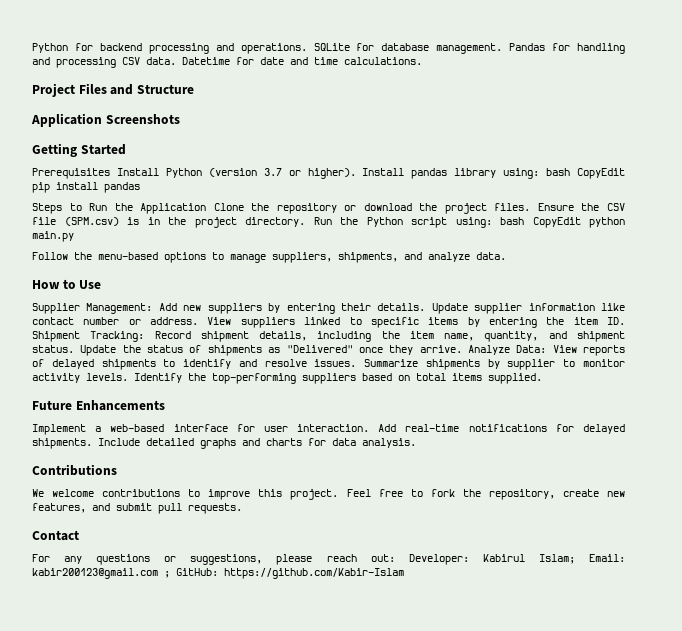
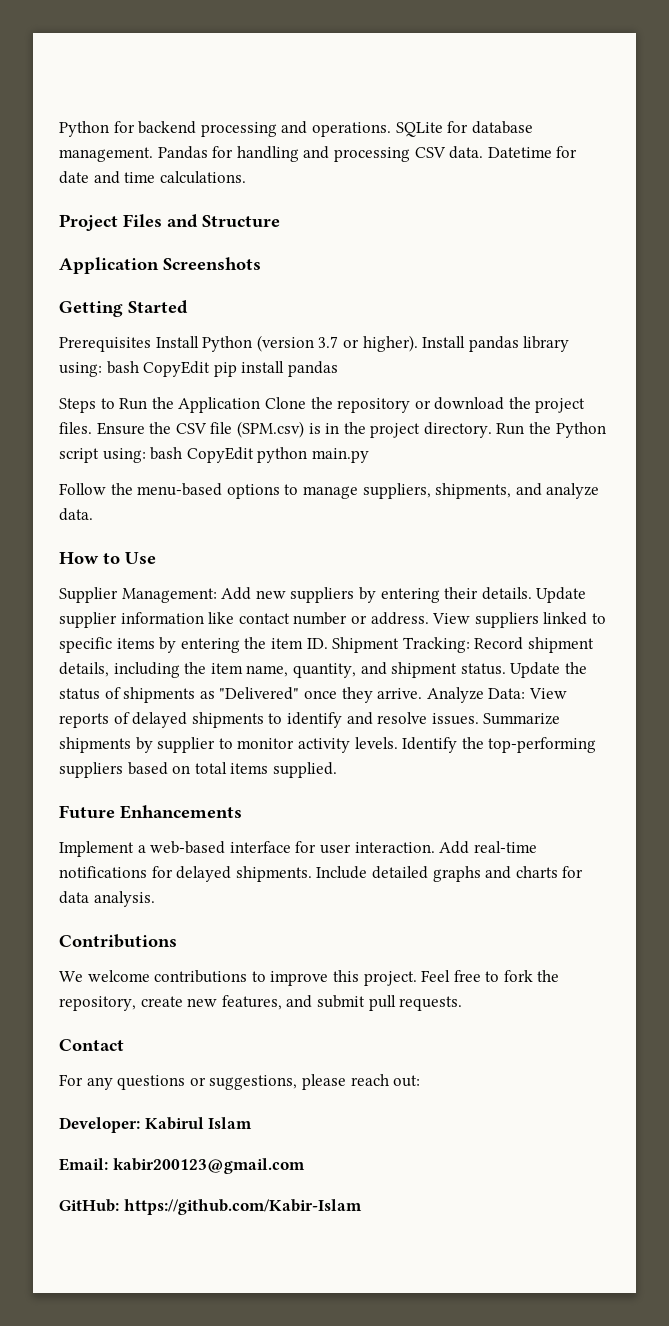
(395, 558) none -> (421, 1081) //
[538,554,575,564] Islam; -> [208,1117,253,1129] Islam //
[164,571,170,578] ; -> (305, 1166) //

